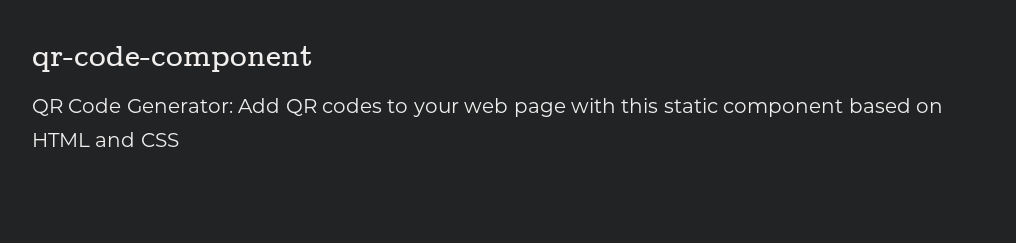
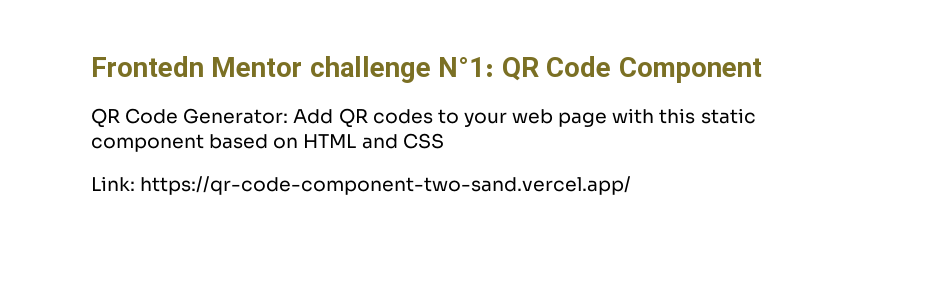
[32,46,313,72] qr-code-component -> [91,56,762,83] Frontedn Mentor challenge N°1: QR Code Component
(179, 140) none -> [91,176,632,195] // Link: https://qr-code-component-two-sand.vercel.app/

